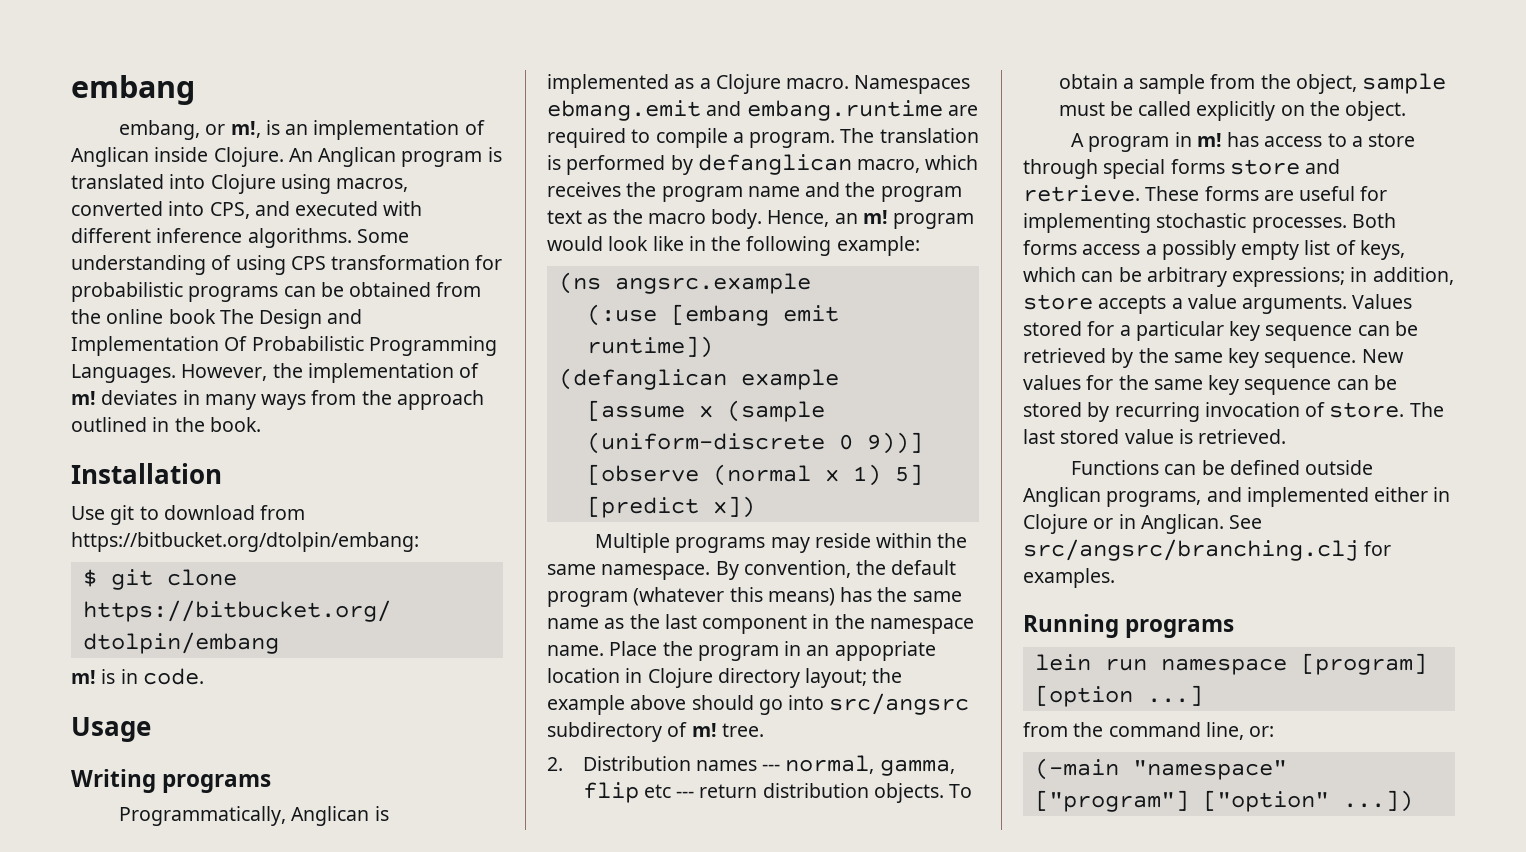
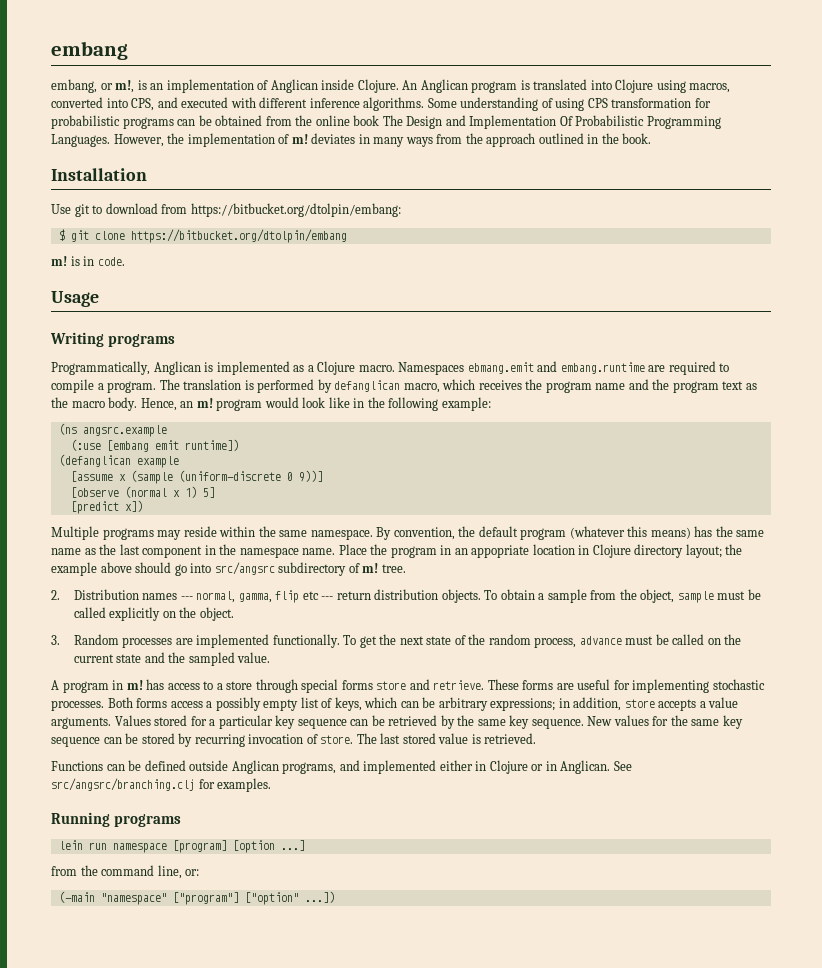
(1407, 111) none -> [51,634,742,648] [73,652,271,666] // 3. Random processes are implemented functionally. To get the next state of the random process, advance must be called on the current state and the sampled value.

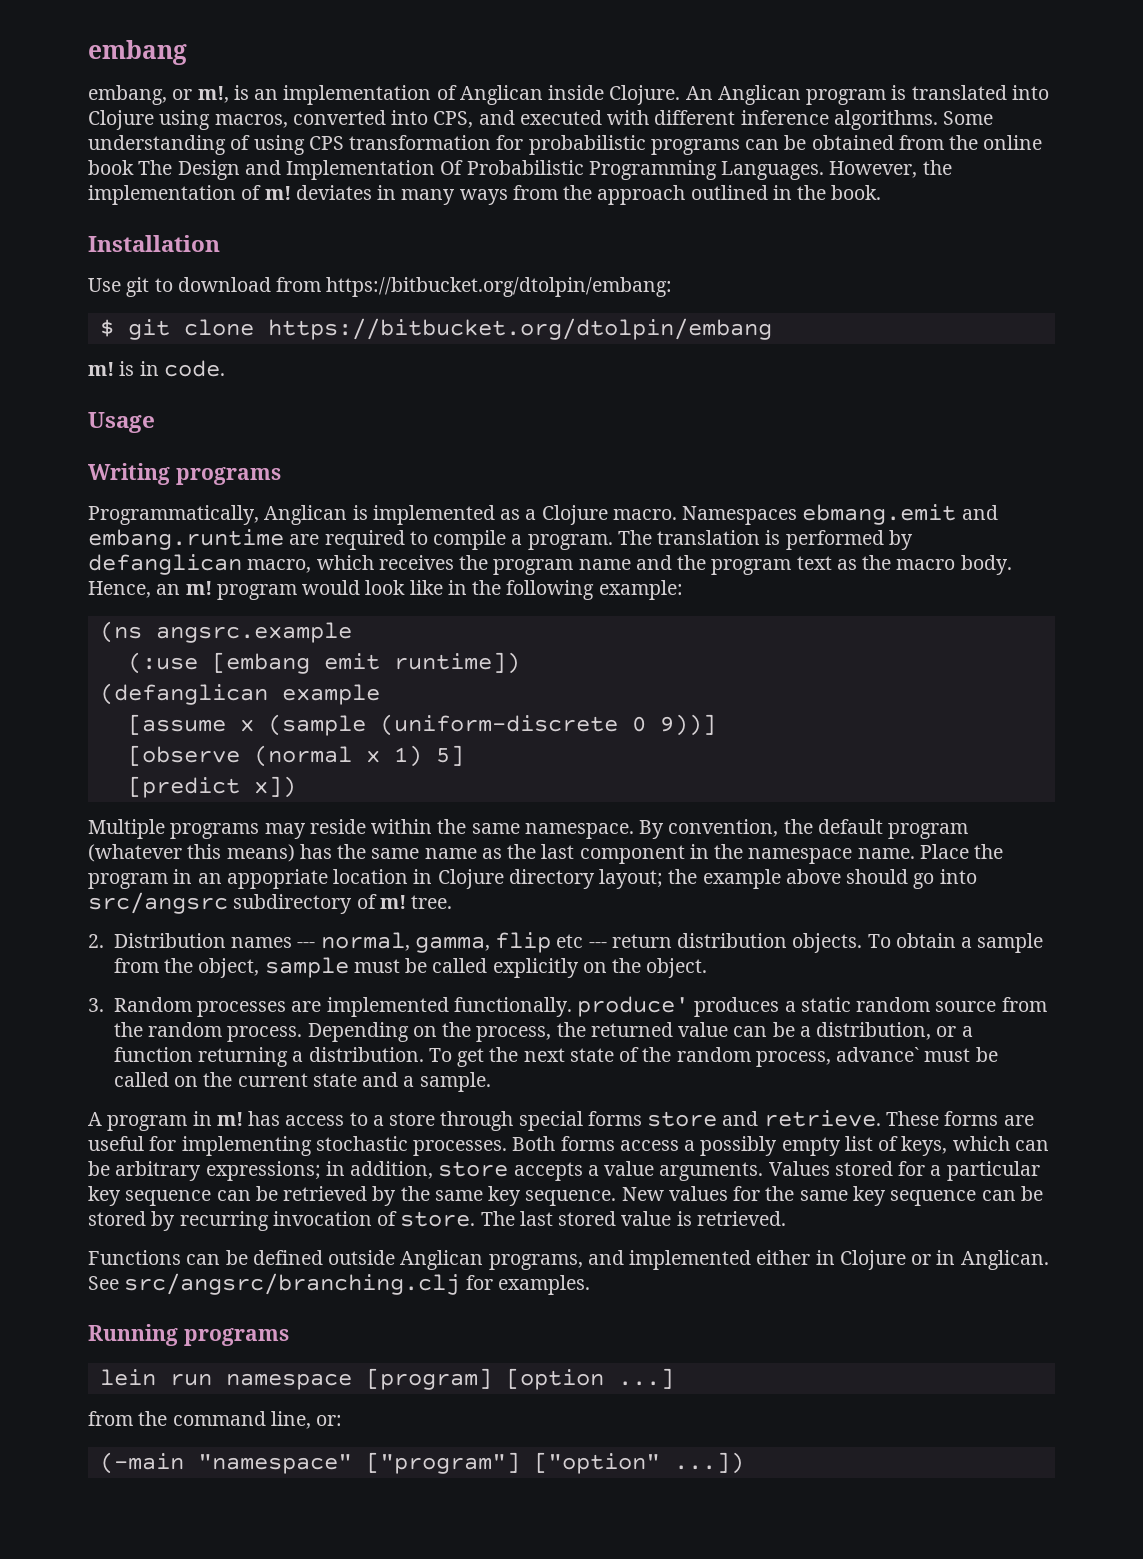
(340, 641) none -> [577,996,1047,1017] [113,1022,973,1042] [113,1047,424,1067] produce' produces a static random source from the random process. Depending on the process, the returned value can be a distribution, or a function returning a distribution.
[579,636,622,645] advance -> [836,1047,920,1062] advance`
[168,652,271,666] the sampled value. -> [403,1072,491,1092] a sample.

